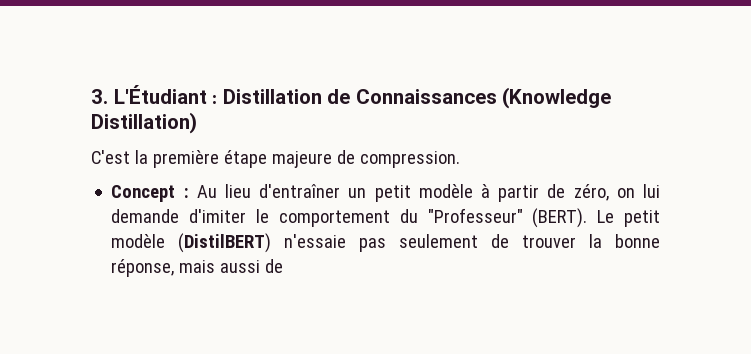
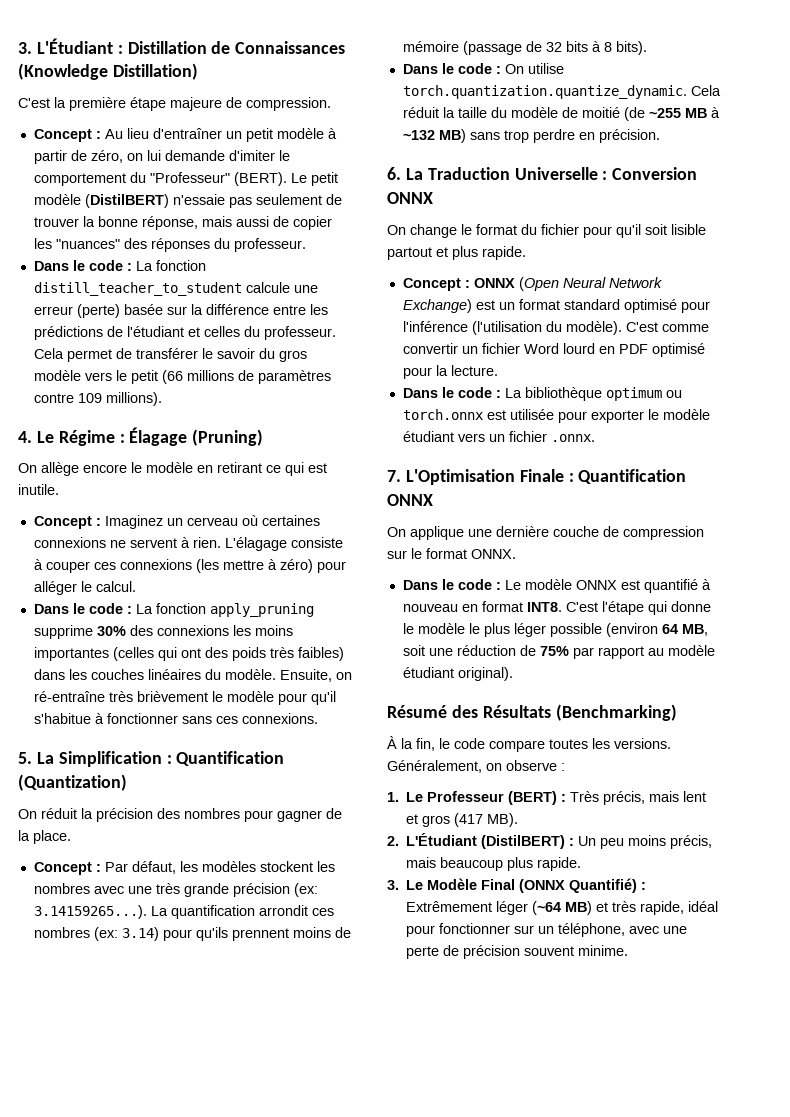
(284, 266) none -> [292,216,332,230] [33,238,306,252] [33,260,206,271] [33,282,318,296] [33,304,328,318] [33,326,336,340] [33,348,307,362] [33,370,331,384] [33,392,162,406] [18,427,264,446] [18,462,327,476] [18,484,59,495] [33,515,320,529] [33,537,343,551] [33,559,346,573] [33,581,136,595] [33,603,314,617] [33,625,293,639] [33,647,344,661] [33,669,352,682] [33,691,336,705] [33,713,318,724] [18,751,285,767] [18,774,127,791] [18,808,342,822] [18,830,71,844] [33,861,335,875] [33,883,318,897] [33,905,334,919] [33,927,351,941] [402,41,647,55] [402,63,564,74] [402,85,721,99] [402,107,720,121] [402,129,660,143] [387,167,698,180] [387,192,433,204] [387,224,706,238] [387,246,526,260] [402,277,662,291] [402,299,710,313] [402,321,709,335] [402,343,705,357] [402,365,498,379] [402,387,682,401] [402,409,710,423] [402,431,595,442] [387,469,687,485] [387,494,433,506] [387,526,704,540] [387,548,516,559] [402,579,711,593] [402,601,711,615] [402,623,708,637] [402,645,715,659] [402,667,513,681] [387,704,677,721] [387,736,671,752] [387,760,565,773] [387,791,707,805] [406,813,519,827] [387,833,713,849] [406,857,582,871] [387,878,647,893] [406,901,719,915] [406,923,688,937] [406,945,629,959] copier les "nuances" des réponses du professeur. // Dans le code : La fonction distill_teacher_to_student calcule une erreur (perte) basée sur la différence entre les prédictions de l'étudiant et celles du professeur. Cela permet de transférer le savoir du gros modèle vers le petit (66 millions de paramètres contre 109 millions). // 4. Le Régime : Élagage (Pruning) // On allège encore le modèle en retirant ce qui est inutile. // Concept : Imaginez un cerveau où certaines connexions ne servent à rien. L'élagage consiste à couper ces connexions (les mettre à zéro) pour alléger le calcul. // Dans le code : La fonction apply_pruning supprime 30% des connexions les moins importantes (celles qui ont des poids très faibles) dans les couches linéaires du modèle. Ensuite, on ré-entraîne très brièvement le modèle pour qu'il s'habitue à fonctionner sans ces connexions. // 5. La Simplification : Quantification (Quantization) // On réduit la précision des nombres pour gagner de la place. // Concept : Par défaut, les modèles stockent les nombres avec une très grande précision (ex: 3.14159265...). La quantification arrondit ces nombres (ex: 3.14) pour qu'ils prennent moins de mémoire (passage de 32 bits à 8 bits). // Dans le code : On utilise torch.quantization.quantize_dynamic. Cela réduit la taille du modèle de moitié (de ~255 MB à ~132 MB) sans trop perdre en précision. // 6. La Traduction Universelle : Conversion ONNX // On change le format du fichier pour qu'il soit lisible partout et plus rapide. // Concept : ONNX (Open Neural Network Exchange) est un format standard optimisé pour l'inférence (l'utilisation du modèle). C'est comme convertir un fichier Word lourd en PDF optimisé pour la lecture. // Dans le code : La bibliothèque optimum ou torch.onnx est utilisée pour exporter le modèle étudiant vers un fichier .onnx. // 7. L'Optimisation Finale : Quantification ONNX // On applique une dernière couche de compression sur le format ONNX. // Dans le code : Le modèle ONNX est quantifié à nouveau en format INT8. C'est l'étape qui donne le modèle le plus léger possible (environ 64 MB, soit une réduction de 75% par rapport au modèle étudiant original). // Résumé des Résultats (Benchmarking) // À la fin, le code compare toutes les versions. Généralement, on observe : // 1. Le Professeur (BERT) : Très précis, mais lent et gros (417 MB). // 2. L'Étudiant (DistilBERT) : Un peu moins précis, mais beaucoup plus rapide. // 3. Le Modèle Final (ONNX Quantifié) : Extrêmement léger (~64 MB) et très rapide, idéal pour fonctionner sur un téléphone, avec une perte de précision souvent minime.

